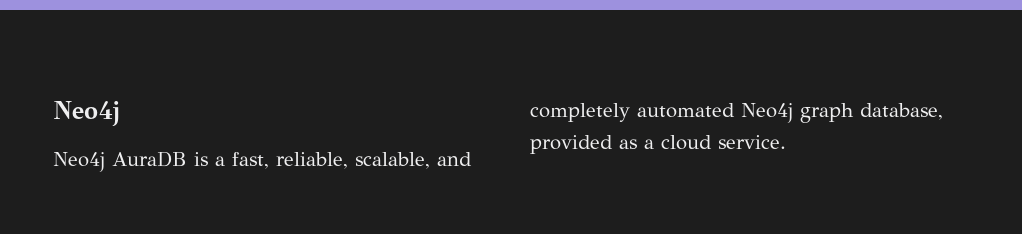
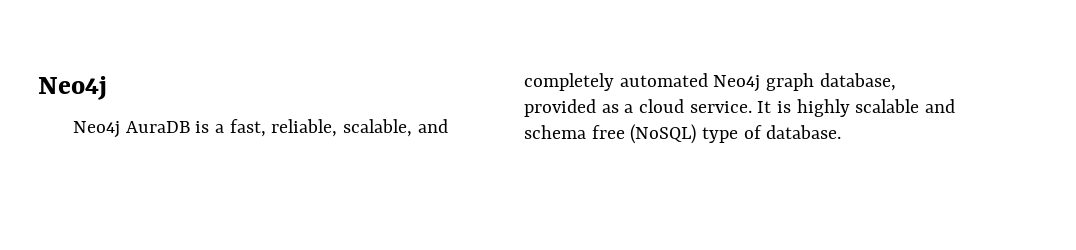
(786, 142) none -> [757,99,956,117] [524,124,842,144] It is highly scalable and schema free (NoSQL) type of database.

